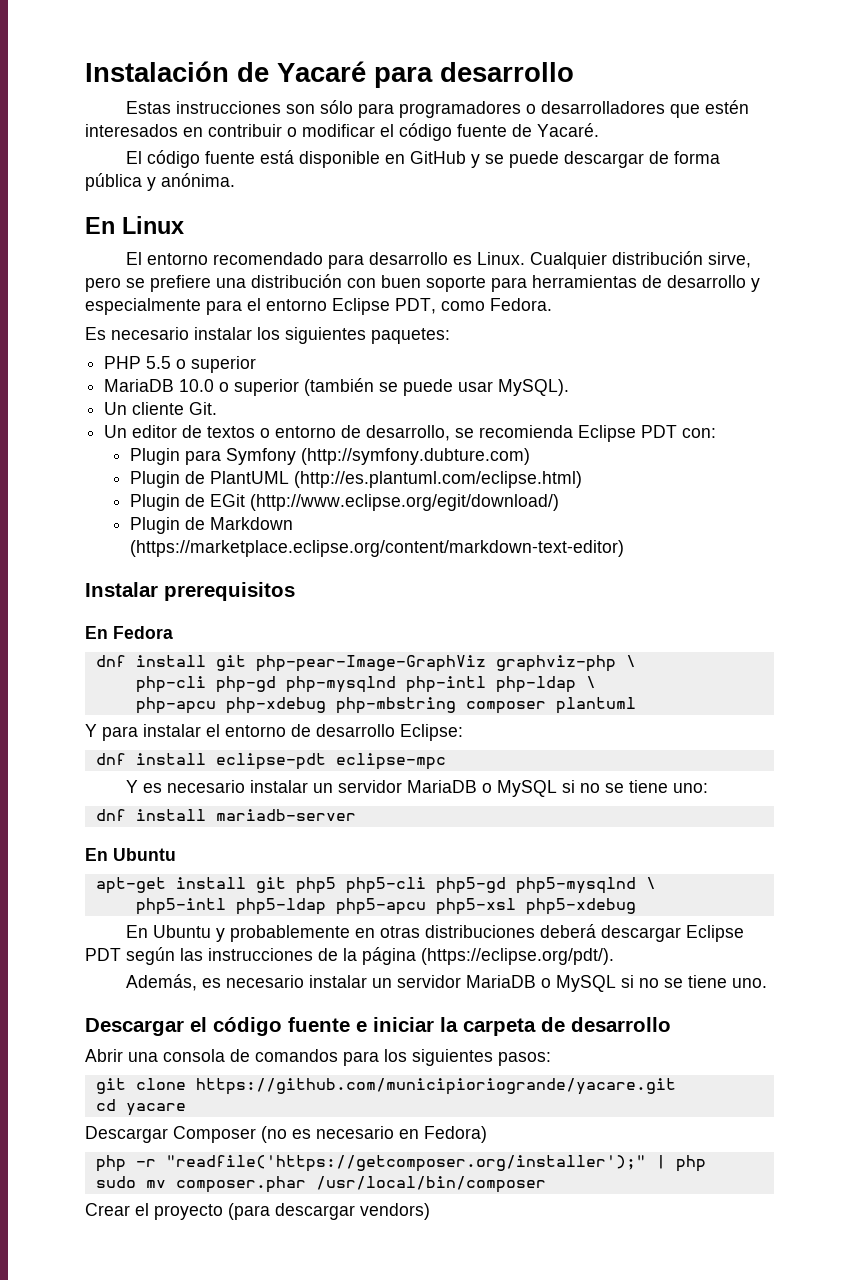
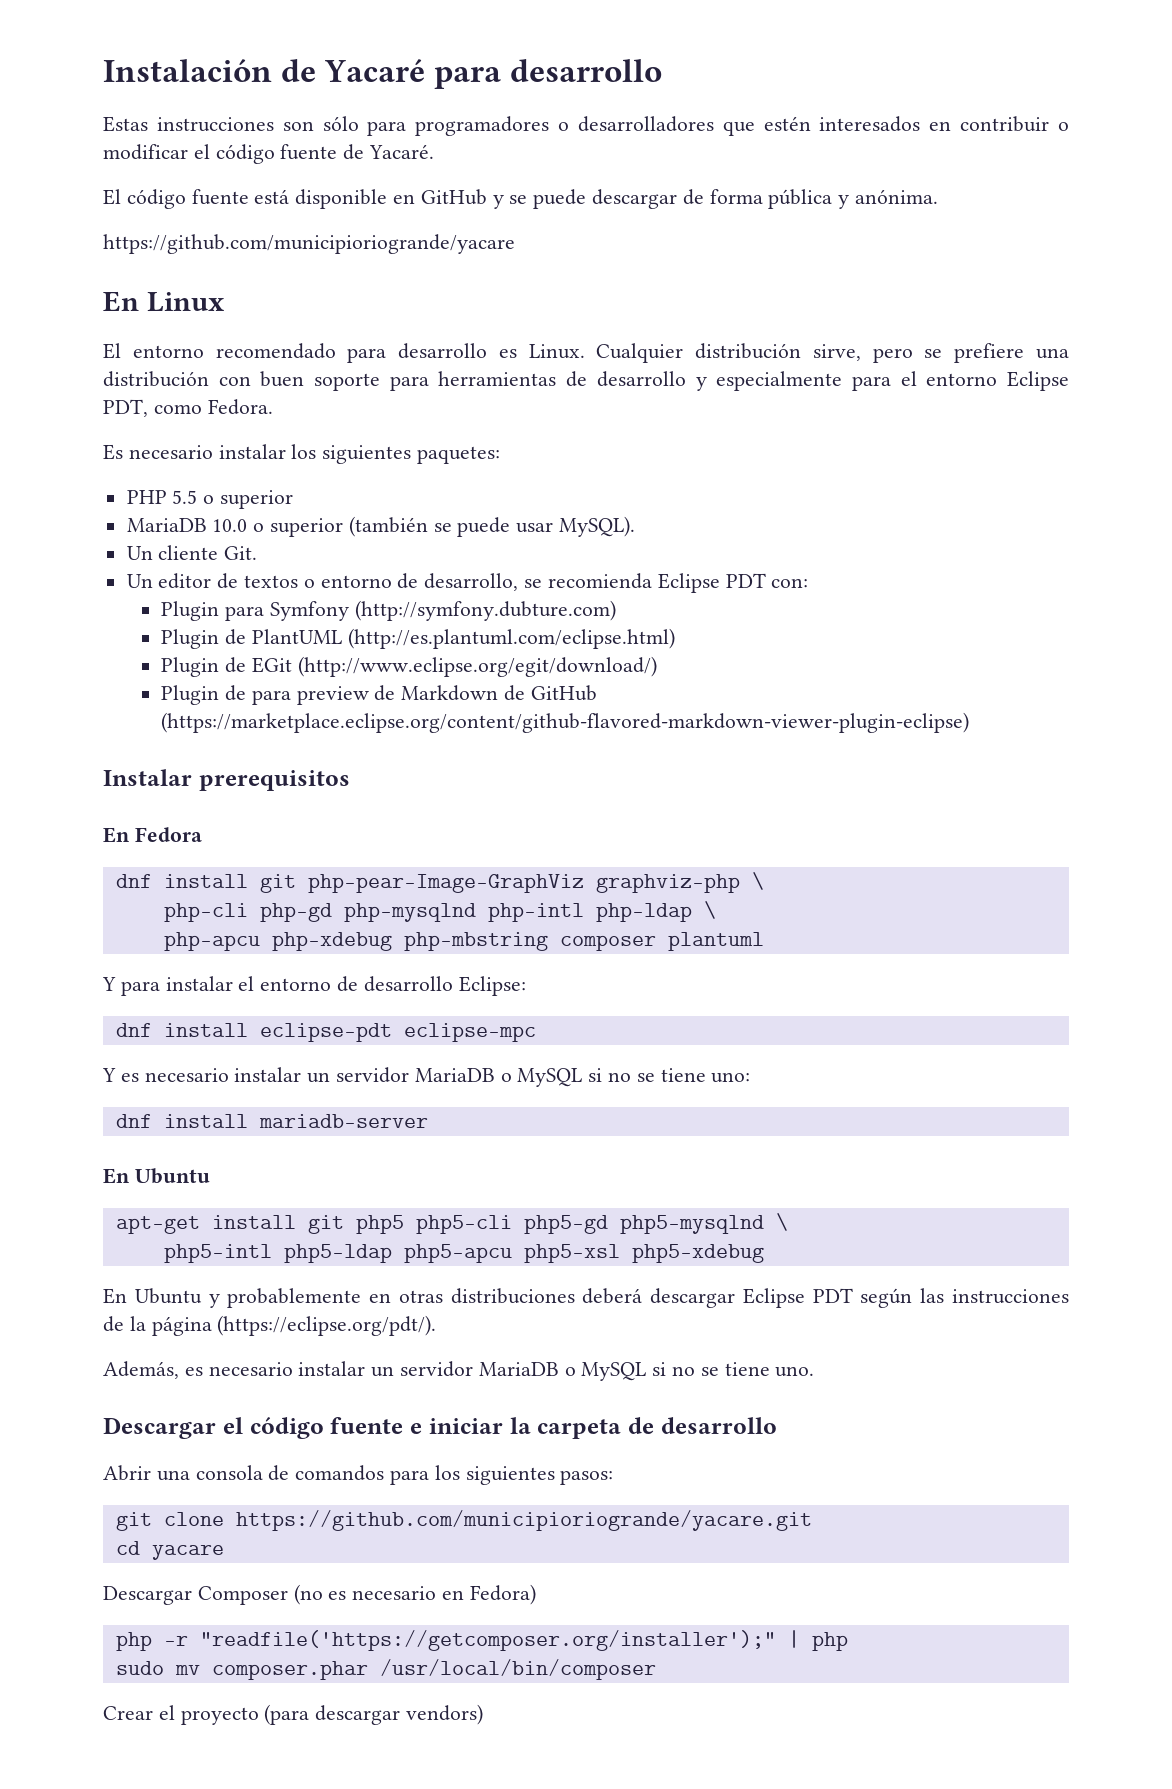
(235, 180) none -> [103,234,515,254] // https://github.com/municipioriogrande/yacare
[210,517,294,530] [130,540,625,557] Markdown (https://marketplace.eclipse.org/content/markdown-text-editor) -> [251,685,597,705] [161,712,970,733] para preview de Markdown de GitHub (https://marketplace.eclipse.org/content/github-flavored-markdown-viewer-plugin-eclipse)

